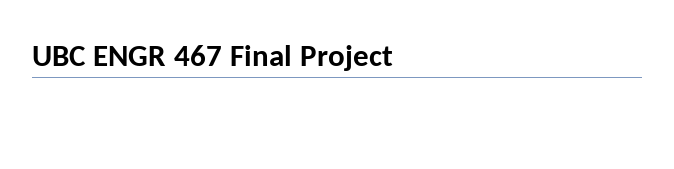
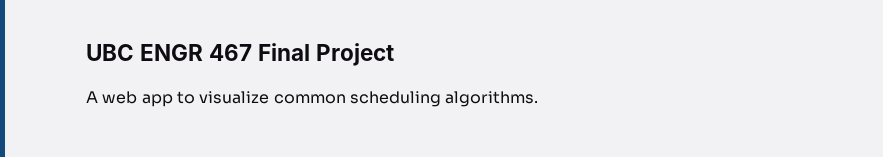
(394, 58) none -> [86,91,539,107] // A web app to visualize common scheduling algorithms.

